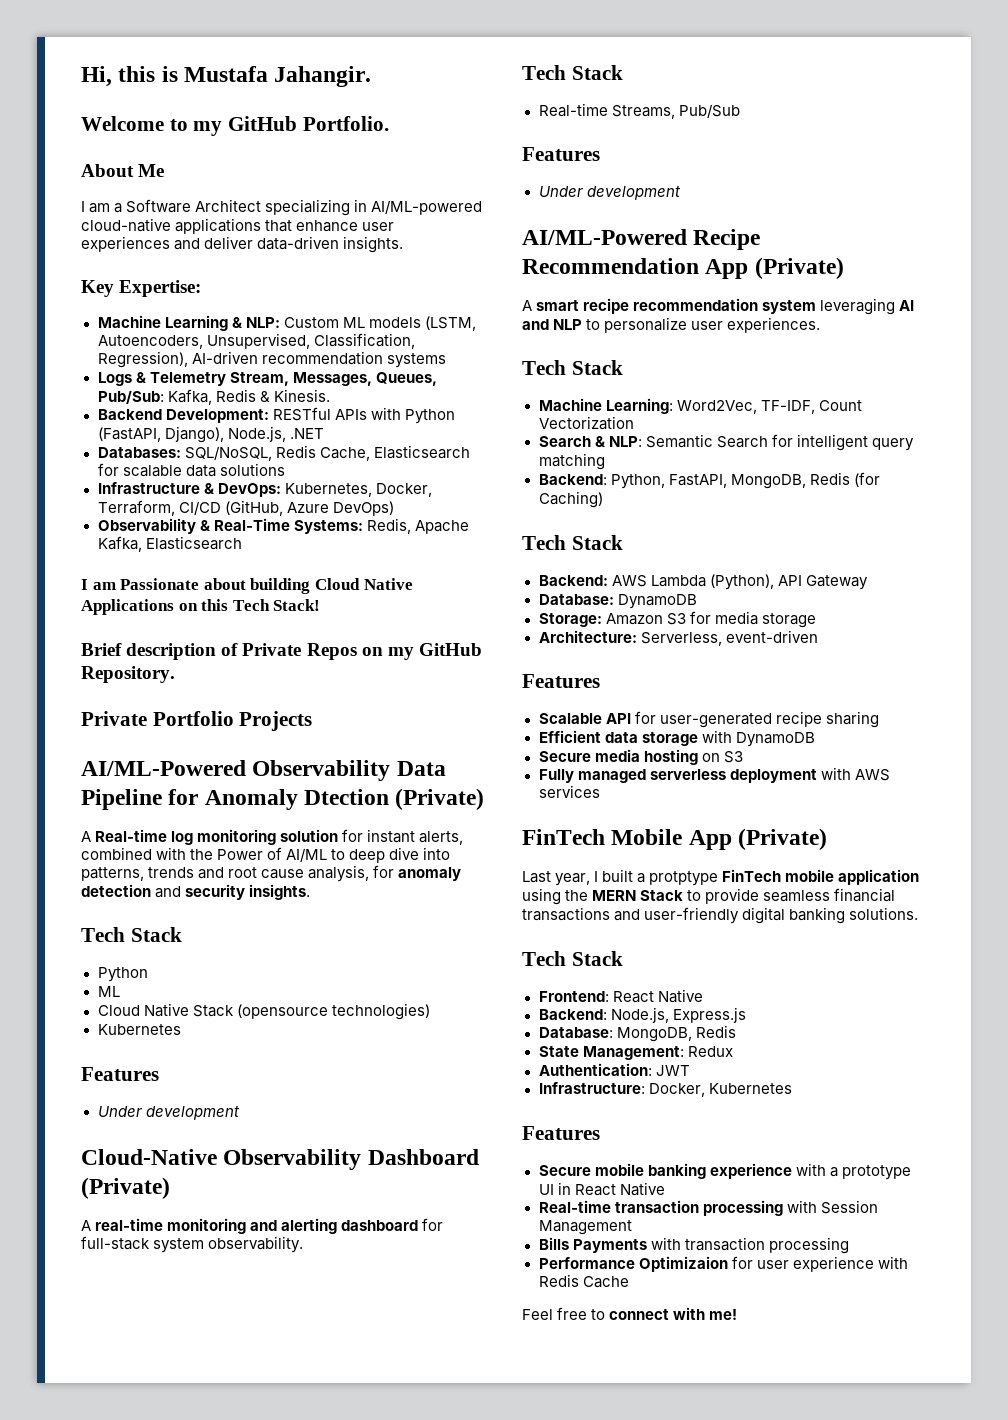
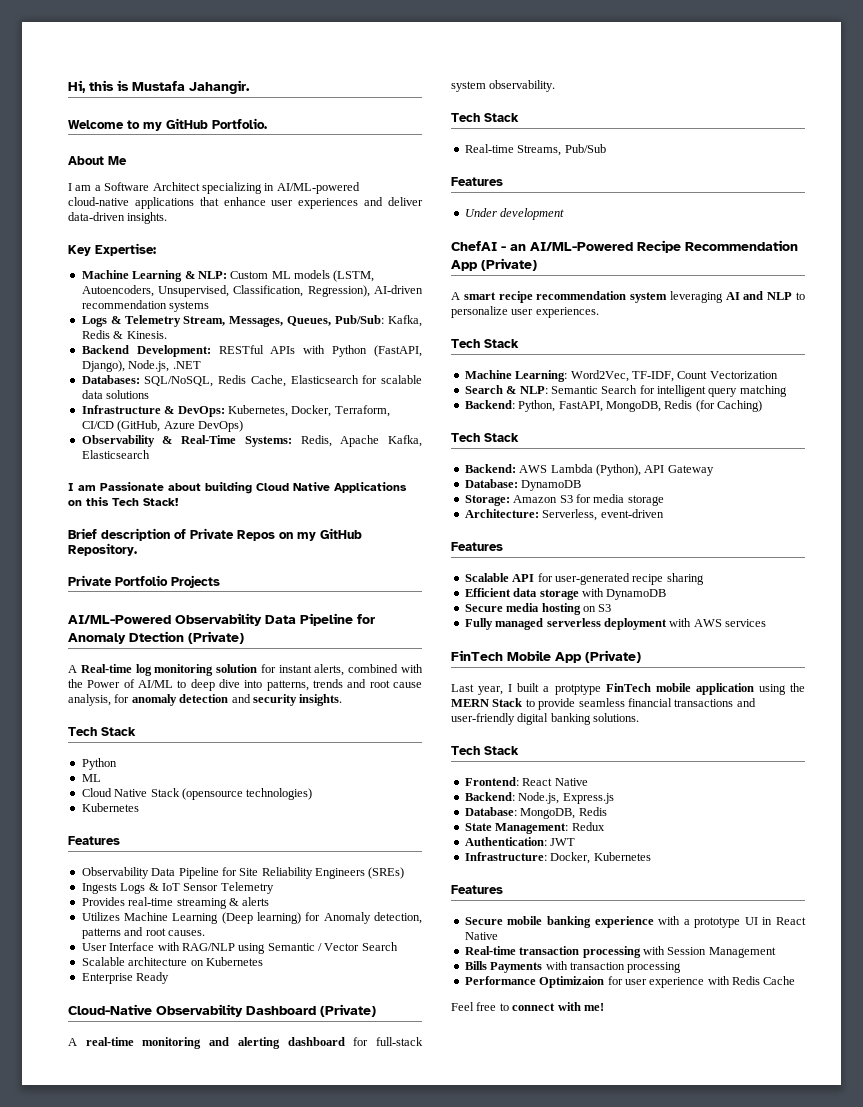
[97,1106,240,1120] Under development -> [81,867,405,879] [81,882,274,894] [81,897,270,909] [81,912,422,924] [81,927,205,939] [81,942,398,954] [81,957,263,966] [81,972,170,984] Observability Data Pipeline for Site Reliability Engineers (SREs) // Ingests Logs & IoT Sensor Telemetry // Provides real-time streaming & alerts // Utilizes Machine Learning (Deep learning) for Anomaly detection, patterns and root causes. // User Interface with RAG/NLP using Semantic / Vector Search // Scalable architecture on Kubernetes // Enterprise Ready
(681, 193) none -> [451,241,526,251] ChefAI - an

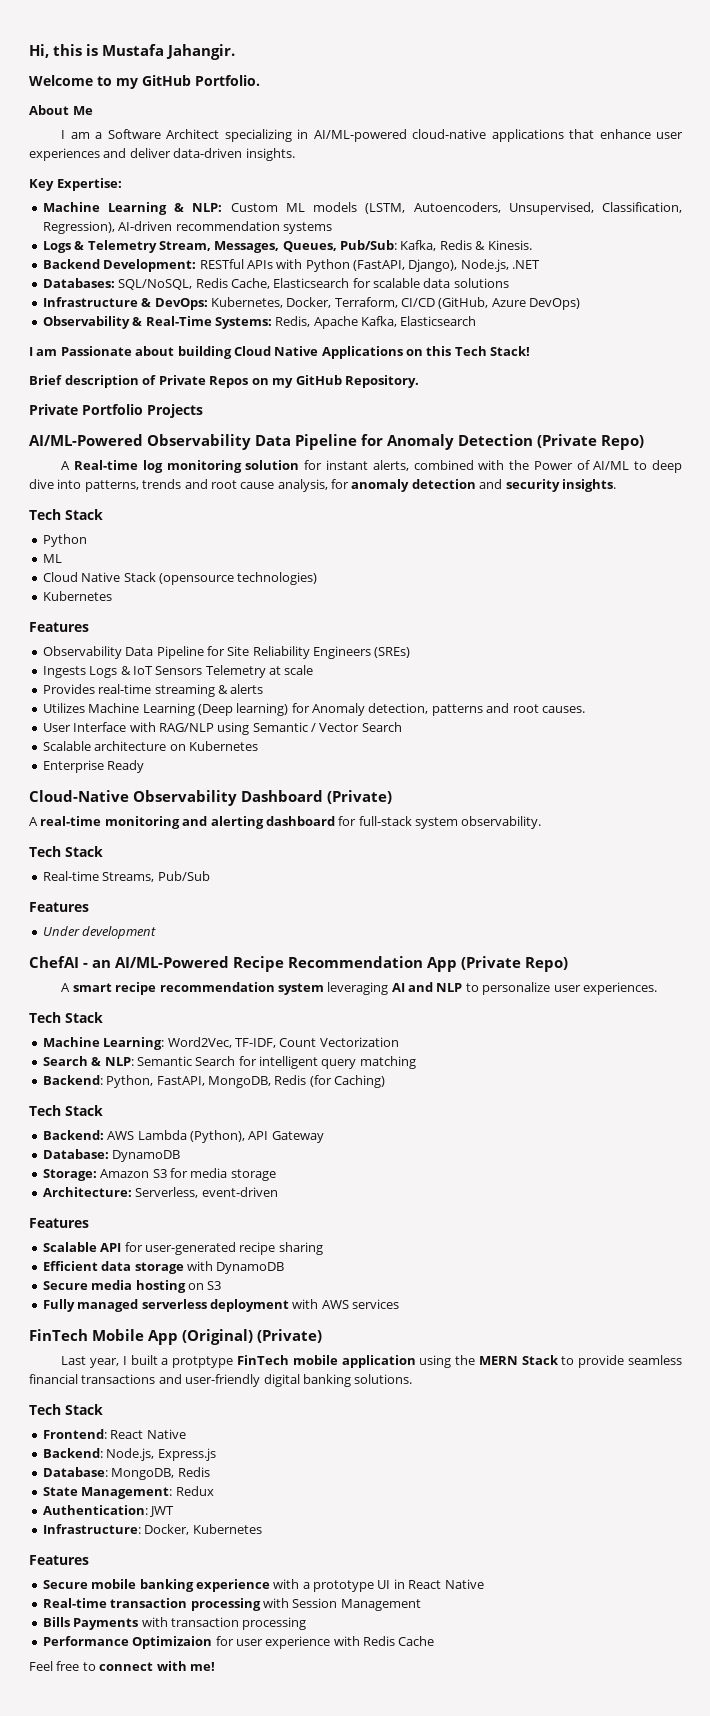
[129,631,244,644] Dtection (Private) -> [458,434,644,450] Detection (Private Repo)
[183,882,274,894] Sensor Telemetry -> [155,665,314,678] Sensors Telemetry at scale
[481,258,537,271] (Private) -> [461,956,568,972] (Private Repo)
(582, 657) none -> [181,1329,253,1345] (Original)

